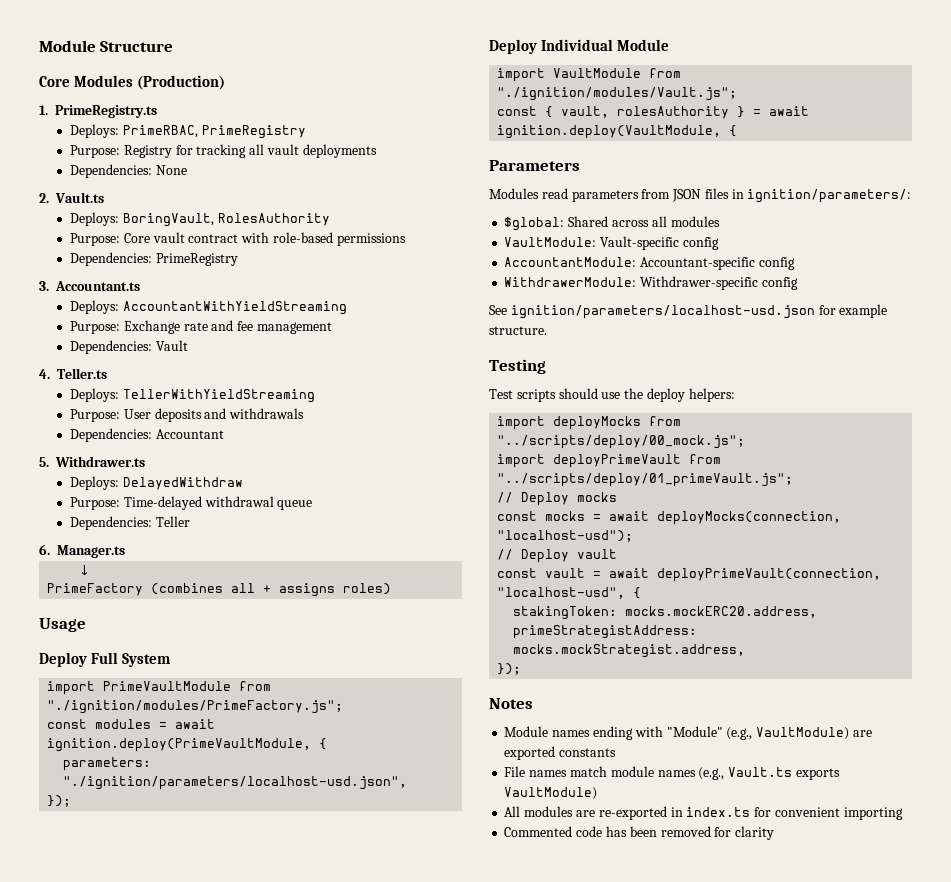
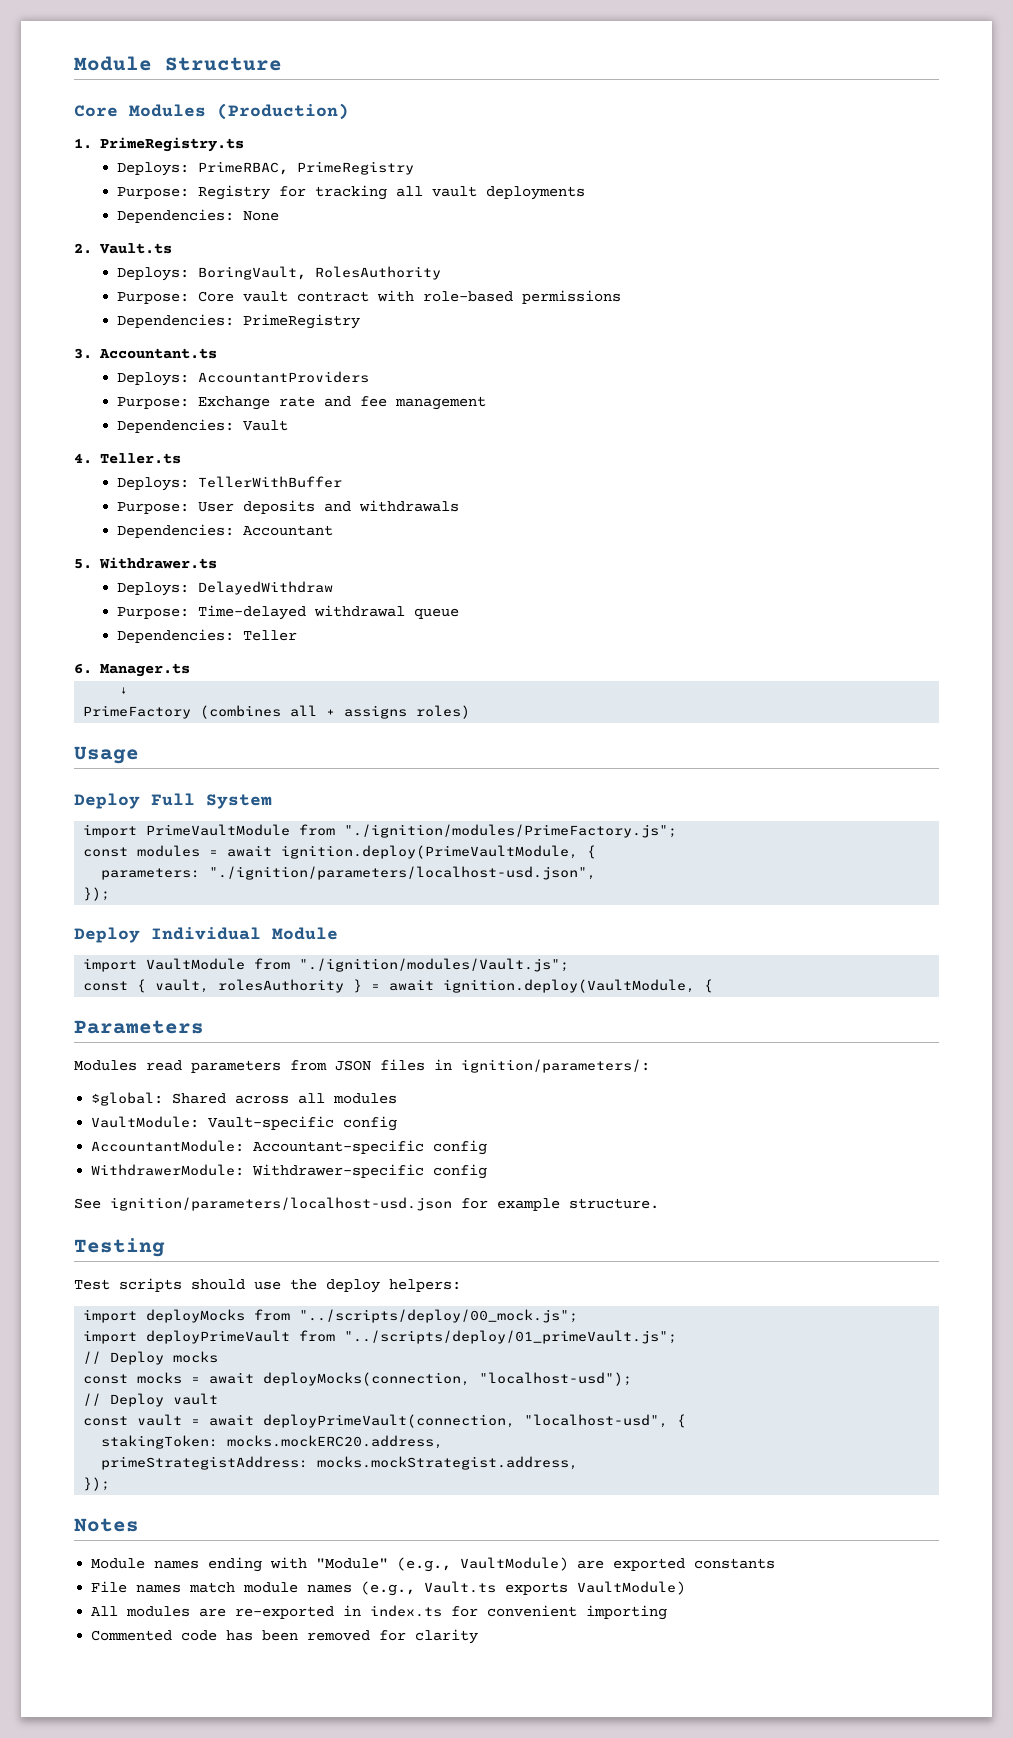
[122,301,347,315] AccountantWithYieldStreaming -> [198,371,370,383] AccountantProviders
[122,389,315,403] TellerWithYieldStreaming -> [198,476,343,488] TellerWithBuffer

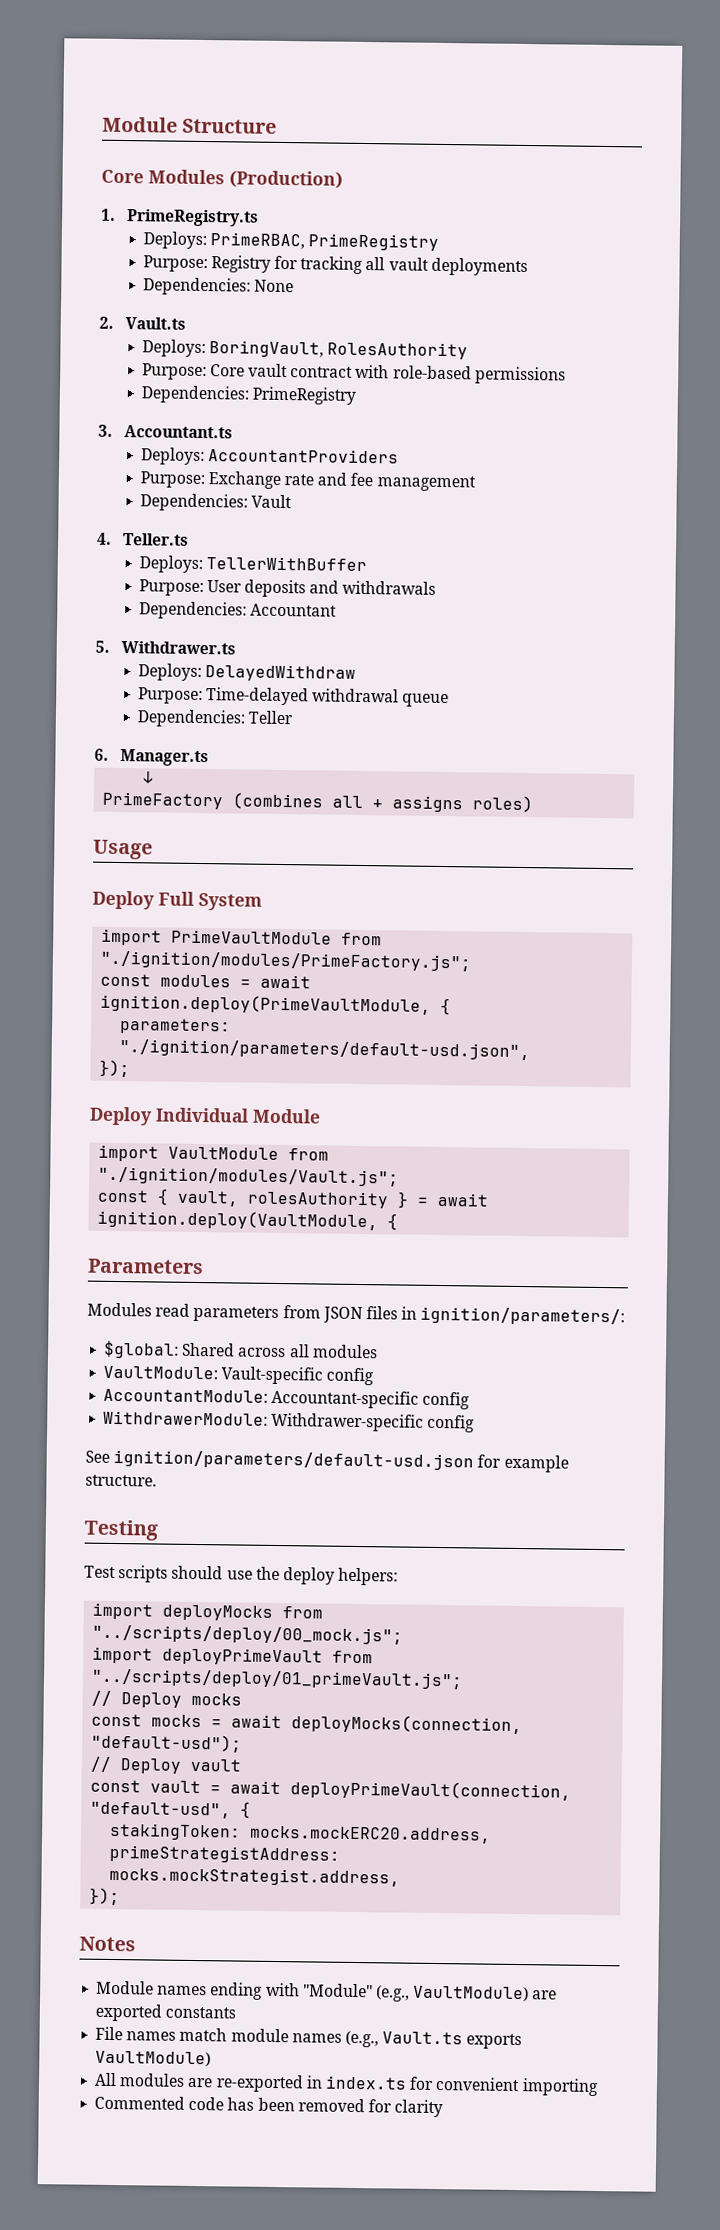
[209,866,597,880] "./ignition/parameters/localhost-usd.json", -> [119,1039,531,1061] "./ignition/parameters/default-usd.json",
[110,1197,452,1211] ignition/parameters/localhost-usd.json -> [113,1449,475,1471] ignition/parameters/default-usd.json
[479,1372,633,1386] "localhost-usd"); -> [91,1733,243,1753] "default-usd");
[524,1414,669,1428] "localhost-usd", -> [90,1801,232,1819] "default-usd",

